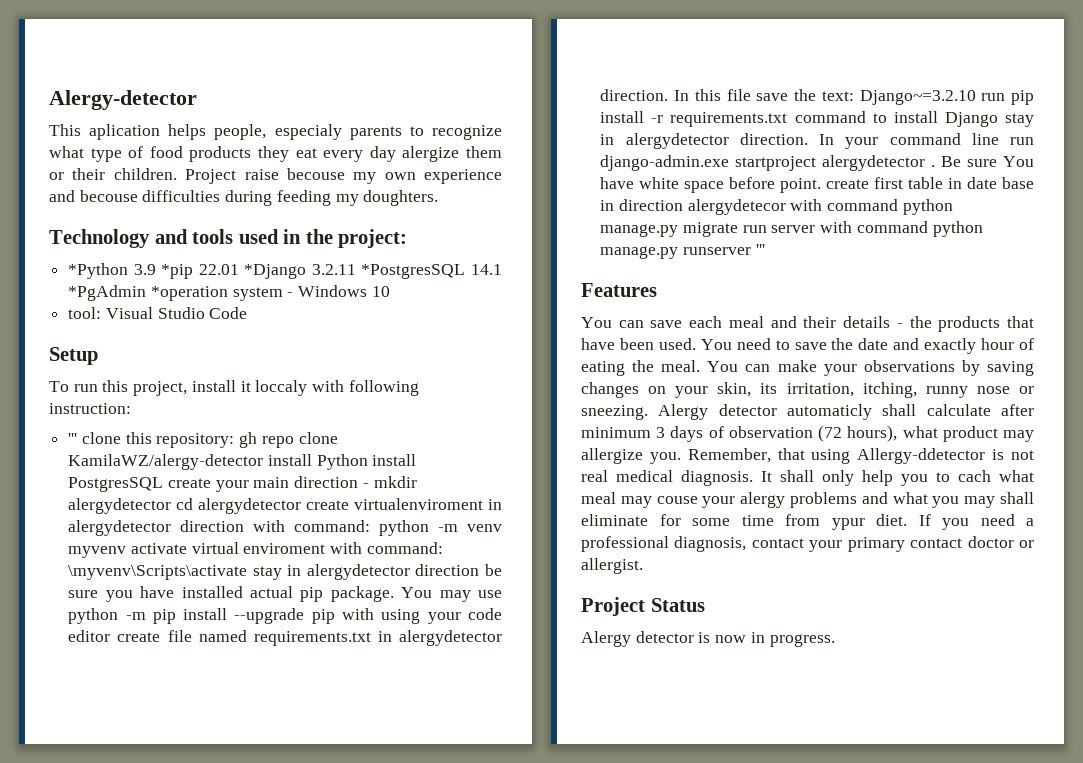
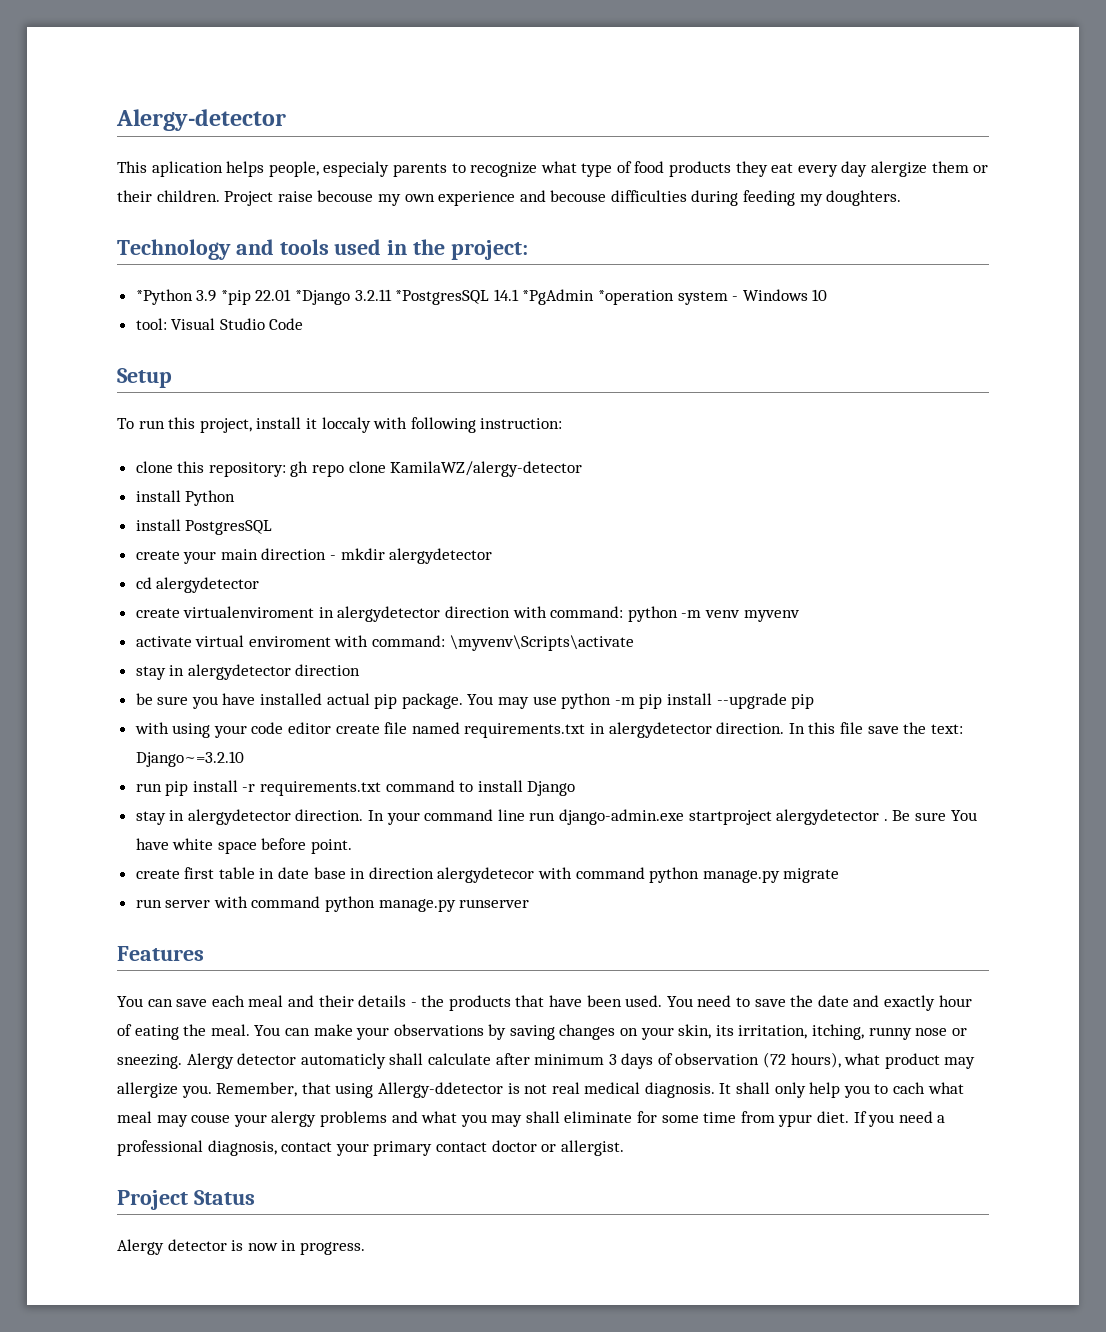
[68,433,78,444] ''' -> (563, 423) none
(264, 462) none -> (583, 469) //
(368, 462) none -> (236, 498) //
(164, 484) none -> (273, 527) //
(172, 506) none -> (493, 556) //
(302, 506) none -> (260, 585) //
(127, 552) none -> (800, 616) //
(248, 572) none -> (634, 643) //
(480, 570) none -> (361, 670) //
(335, 616) none -> (815, 701) //
(976, 97) none -> (244, 759) //
(998, 119) none -> (576, 788) //
(822, 185) none -> (353, 846) //
(738, 229) none -> (840, 875) //
[755,244,765,255] ''' -> (530, 903) none

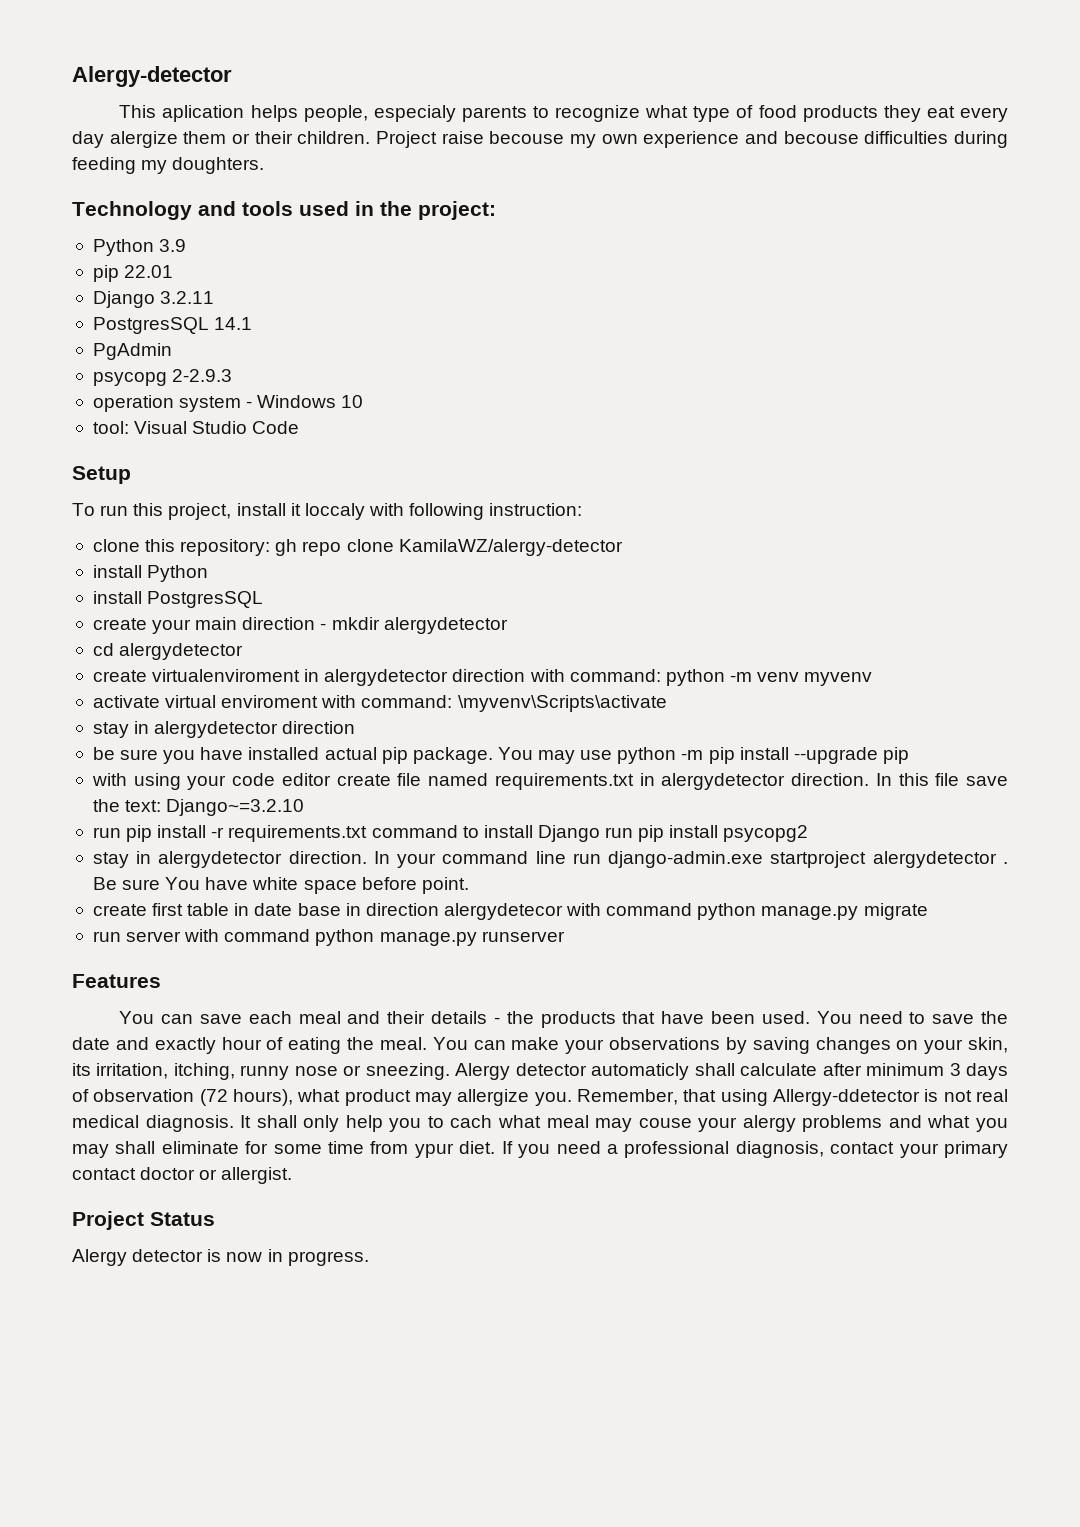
[135,289,193,305] *Python -> [92,239,154,256] Python
[220,290,251,305] *pip -> [92,265,119,282] // pip
[295,290,351,305] *Django -> [92,291,155,308] // Django
[395,290,490,305] *PostgresSQL -> [92,317,209,334] // PostgresSQL
[522,289,675,305] *PgAdmin *operation -> [92,343,172,360] [92,369,233,386] [92,395,174,412] // PgAdmin // psycopg 2-2.9.3 // operation
(576, 788) none -> [605,825,809,842] run pip install psycopg2

